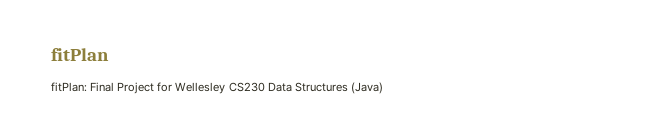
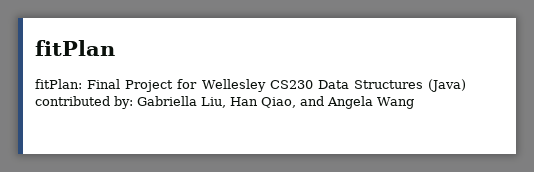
(383, 88) none -> [35,96,414,109] contributed by: Gabriella Liu, Han Qiao, and Angela Wang

